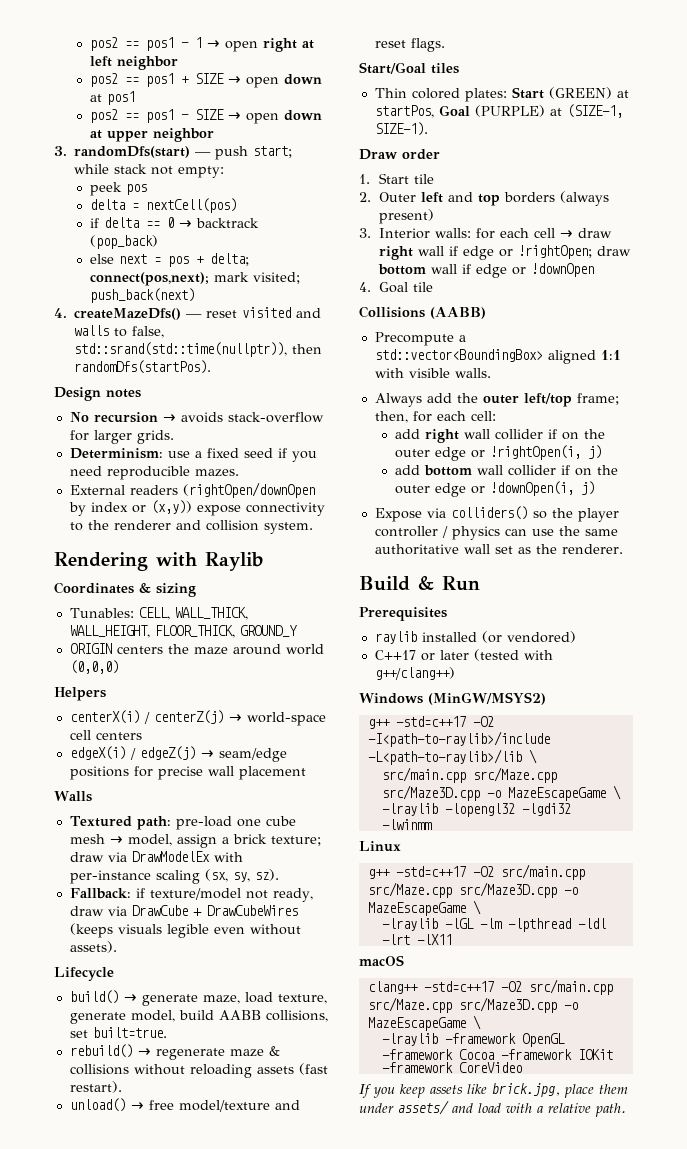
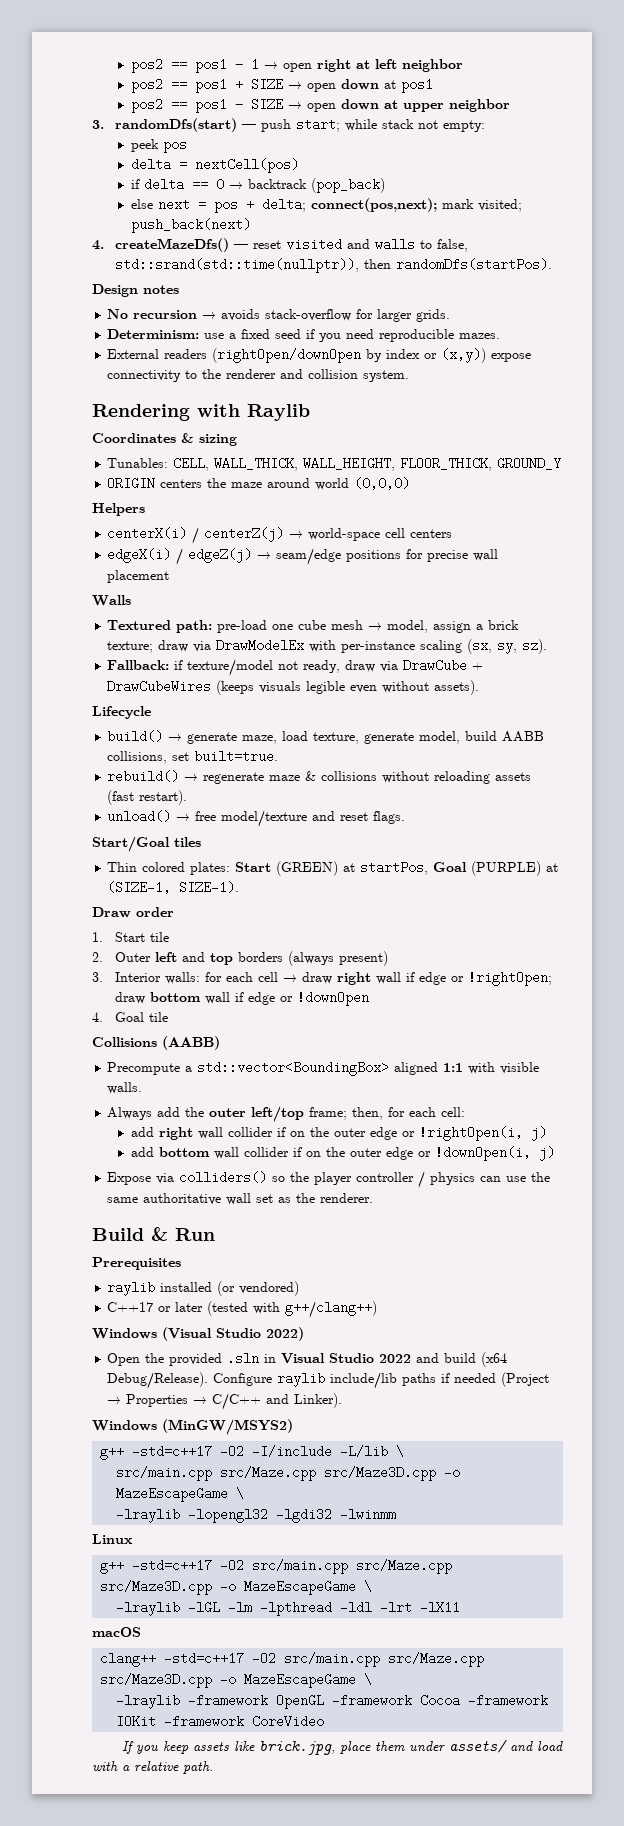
(455, 673) none -> [92,1327,304,1341] [107,1352,508,1367] [107,1372,550,1389] [107,1393,343,1410] // Windows (Visual Studio 2022) // Open the provided .sln in Visual Studio 2022 and build (x64 Debug/Release). Configure raylib include/lib paths if needed (Project → Properties → C/C++ and Linker).
[367,731,550,747] [367,749,522,765] -I<path-to-raylib>/include -L<path-to-raylib>/lib -> [252,1445,389,1458] -I/include -L/lib

